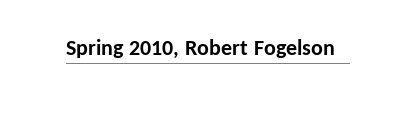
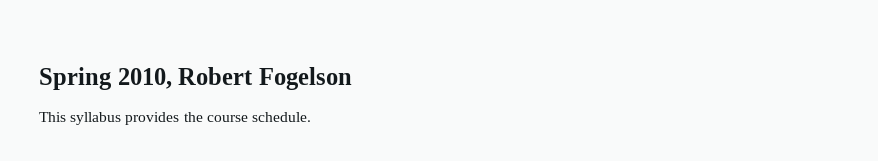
(335, 48) none -> [39,112,311,125] // This syllabus provides the course schedule.

